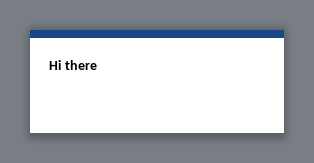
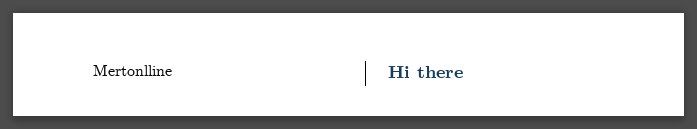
(49, 65) none -> [93,64,172,76] Mertonlline //

